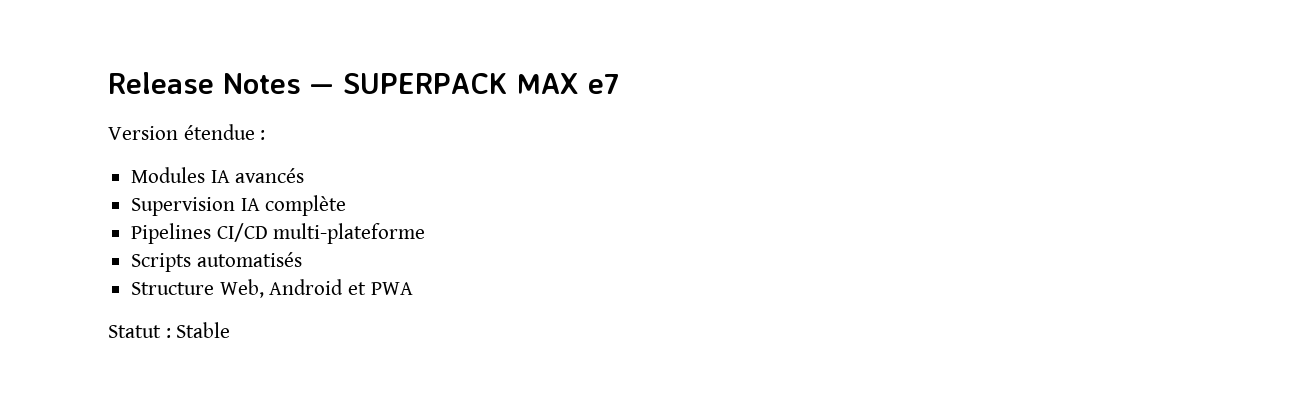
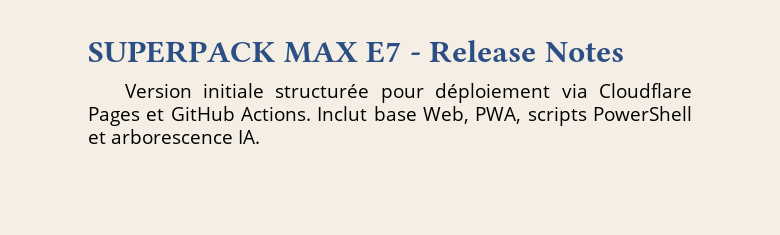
[108,72,620,94] [108,124,266,140] [131,167,305,183] [131,195,347,216] [131,223,426,244] [131,252,302,272] [131,279,413,298] [108,322,231,338] Release Notes — SUPERPACK MAX e7 // Version étendue : // Modules IA avancés // Supervision IA complète // Pipelines CI/CD multi-plateforme // Scripts automatisés // Structure Web, Android et PWA // Statut : Stable -> [88,40,624,63] [124,83,692,103] [88,106,693,126] [88,129,260,144] SUPERPACK MAX E7 - Release Notes // Version initiale structurée pour déploiement via Cloudflare Pages et GitHub Actions. Inclut base Web, PWA, scripts PowerShell et arborescence IA.

